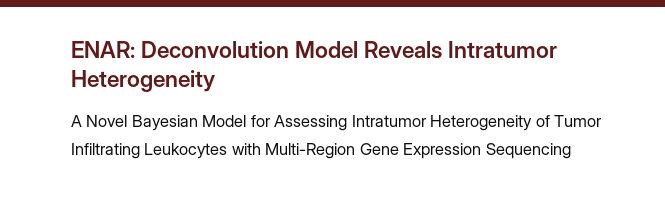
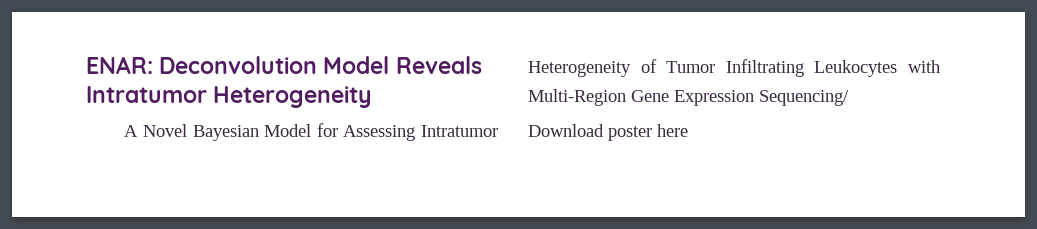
[485,143,571,159] Sequencing -> [759,90,849,106] [528,124,688,141] Sequencing/ // Download poster here

